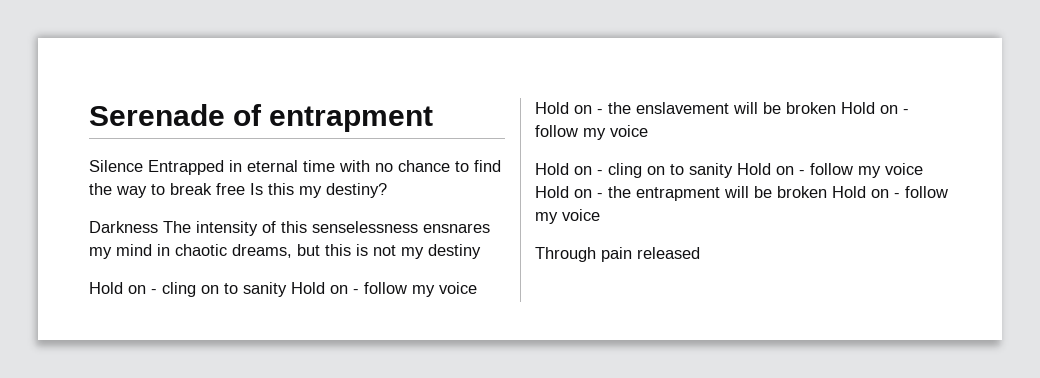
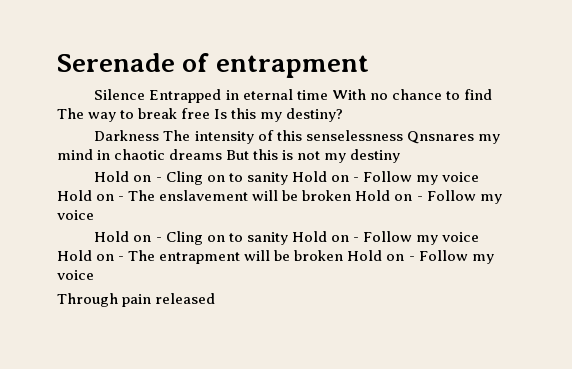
[339,160,370,172] with -> [331,89,366,100] With
[89,183,112,195] the -> [57,108,84,119] The
[423,223,490,233] ensnares -> [406,131,474,144] Qnsnares
[232,244,320,258] dreams, but -> [169,149,250,160] dreams But
[162,282,477,297] [535,102,631,114] cling on to sanity Hold on - follow my voice Hold on - the -> [165,171,480,185] [57,190,156,201] Cling on to sanity Hold on - Follow my voice Hold on - The
[535,125,578,137] follow -> [426,190,476,201] Follow
[608,163,923,178] [535,186,631,198] cling on to sanity Hold on - follow my voice Hold on - the -> [165,231,480,245] [57,250,156,261] Cling on to sanity Hold on - Follow my voice Hold on - The
[905,186,948,198] follow -> [418,250,468,261] Follow

